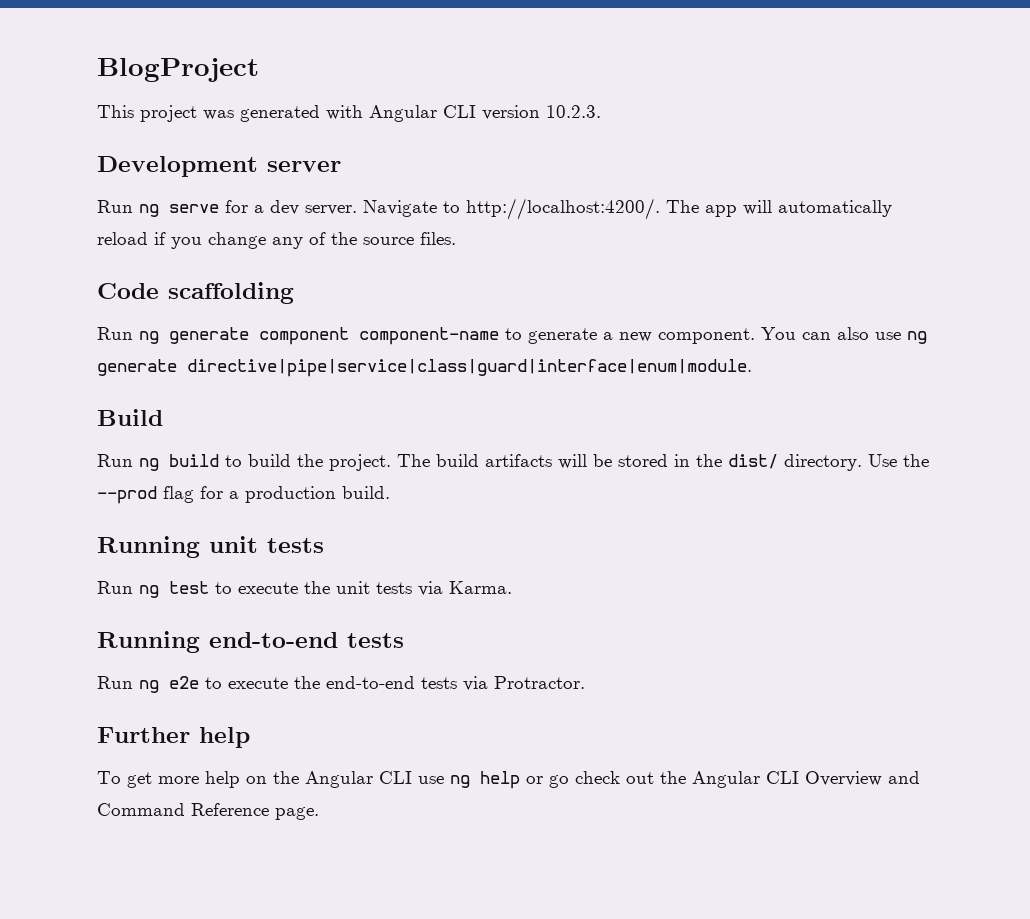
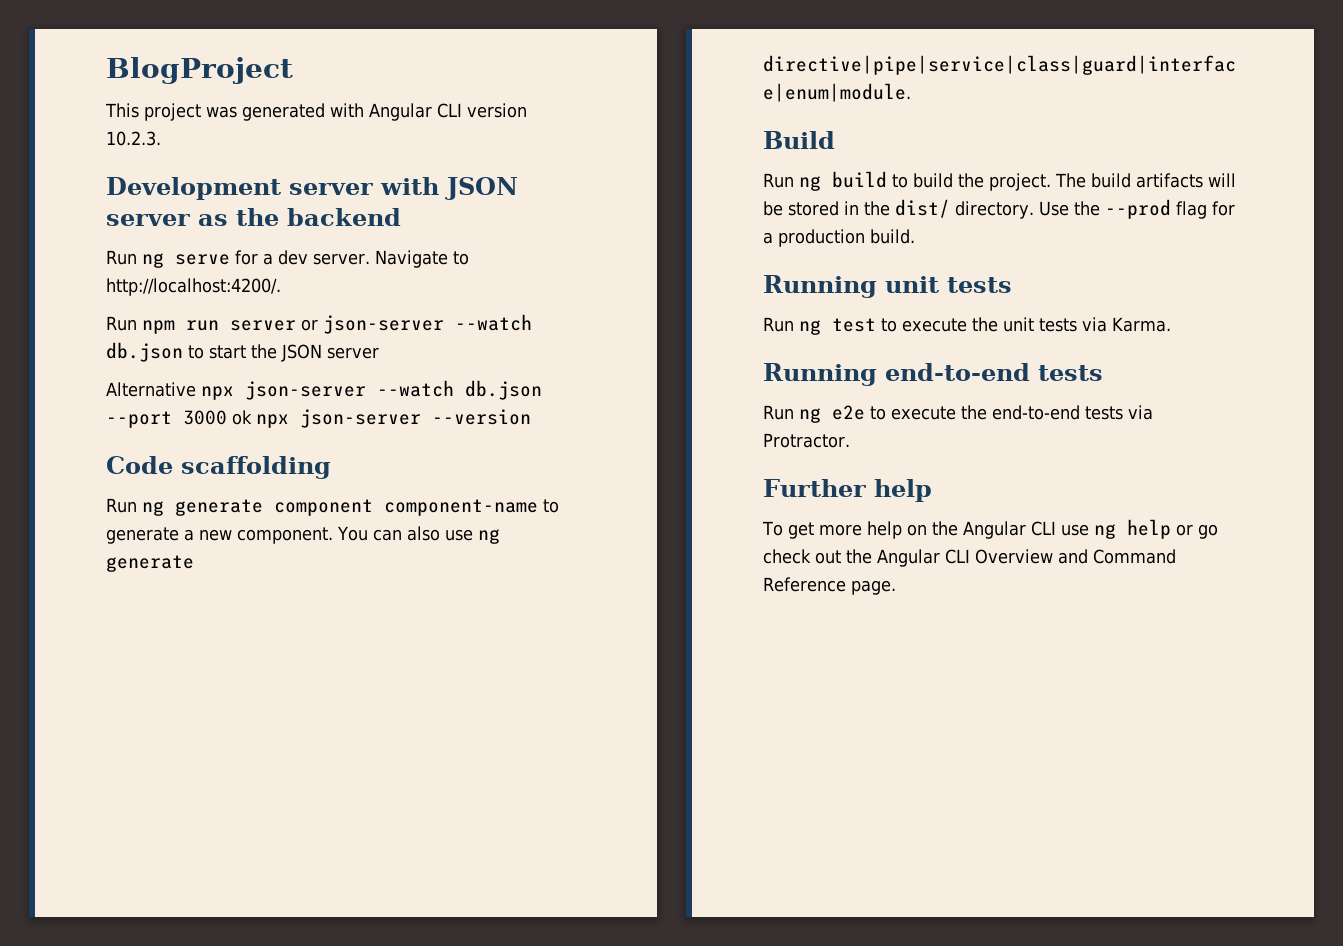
(341, 166) none -> [380,177,518,200] [106,208,401,226] with JSON server as the backend
[666,200,892,217] [97,232,456,249] The app will automatically reload if you change any of the source files. -> [106,314,532,334] [106,342,379,362] [106,380,542,400] [106,409,531,428] // Run npm run server or json-server --watch db.json to start the JSON server // Alternative npx json-server --watch db.json --port 3000 ok npx json-server --version

